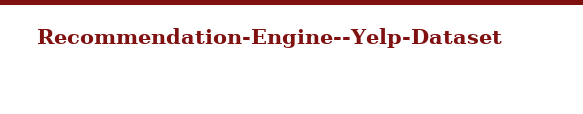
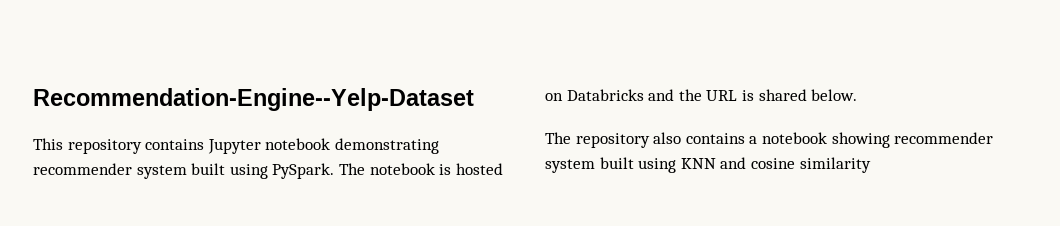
(502, 38) none -> [33,138,439,154] [33,163,503,179] [545,89,858,101] [545,132,994,148] [545,157,871,173] // This repository contains Jupyter notebook demonstrating recommender system built using PySpark. The notebook is hosted on Databricks and the URL is shared below. // The repository also contains a notebook showing recommender system built using KNN and cosine similarity

